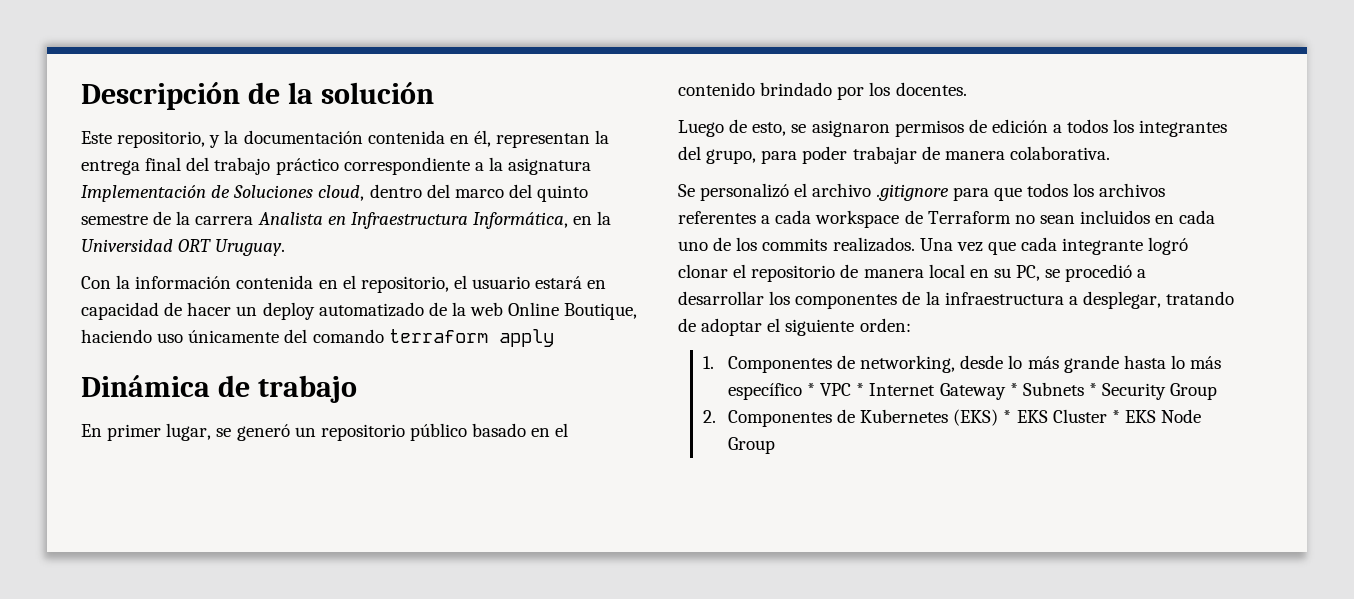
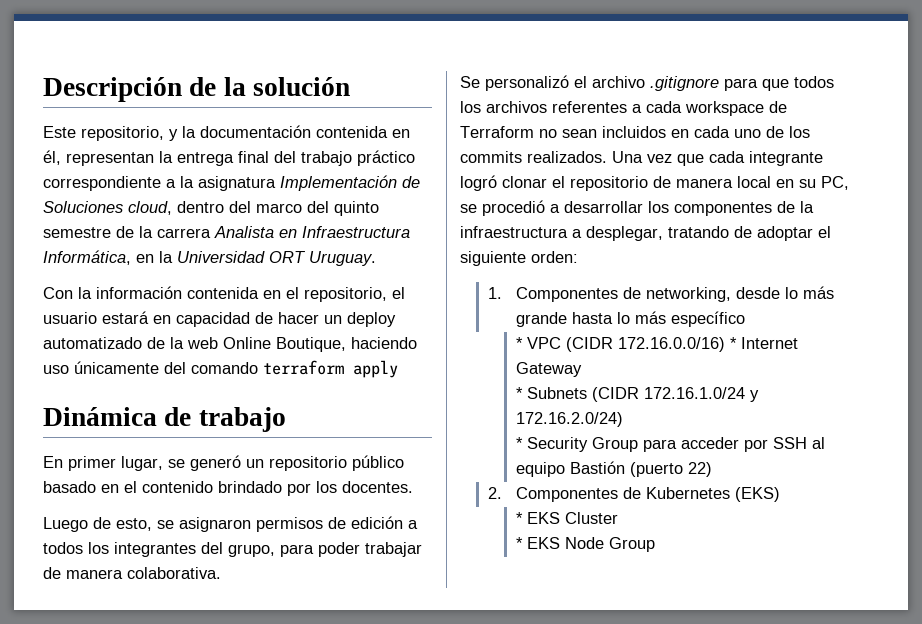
(802, 391) none -> (746, 319) //
(852, 389) none -> [566,337,726,352] (CIDR 172.16.0.0/16)
(1006, 391) none -> (583, 369) //
(1084, 389) none -> [592,387,760,402] [516,412,624,427] (CIDR 172.16.1.0/24 y 172.16.2.0/24) //
(1218, 391) none -> [643,437,826,452] [516,461,713,477] para acceder por SSH al equipo Bastión (puerto 22)
(999, 417) none -> (781, 494) //
(1107, 416) none -> (619, 518) //

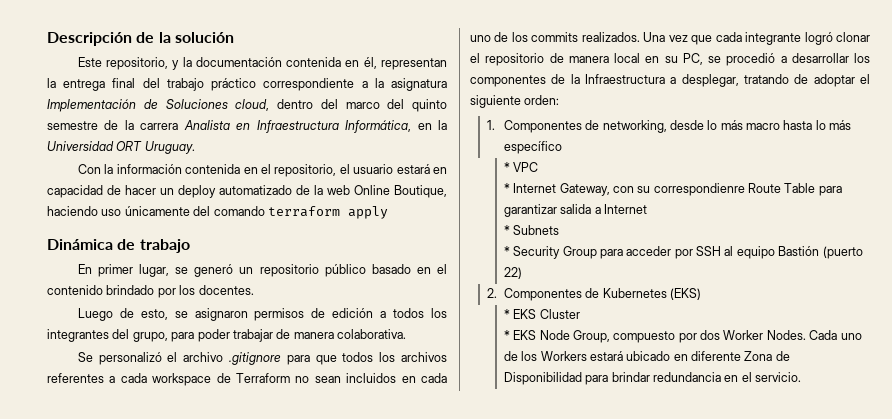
[460,226,568,238] infraestructura -> [585,74,665,84] Infraestructura
[516,312,568,327] grande -> [746,123,781,130] macro
[566,337,799,352] [516,362,583,377] [516,387,760,402] [516,412,624,427] (CIDR 172.16.0.0/16) * Internet Gateway // * Subnets (CIDR 172.16.1.0/24 y 172.16.2.0/24) -> [503,183,842,196] [503,204,647,217] [503,225,560,235] // * Internet Gateway, con su correspondienre Route Table para garantizar salida a Internet // * Subnets
[609,537,656,552] Group -> [572,330,862,343] [503,351,790,361] [503,372,802,385] Group, compuesto por dos Worker Nodes. Cada uno de los Workers estará ubicado en diferente Zona de Disponibilidad para brindar redundancia en el servicio.

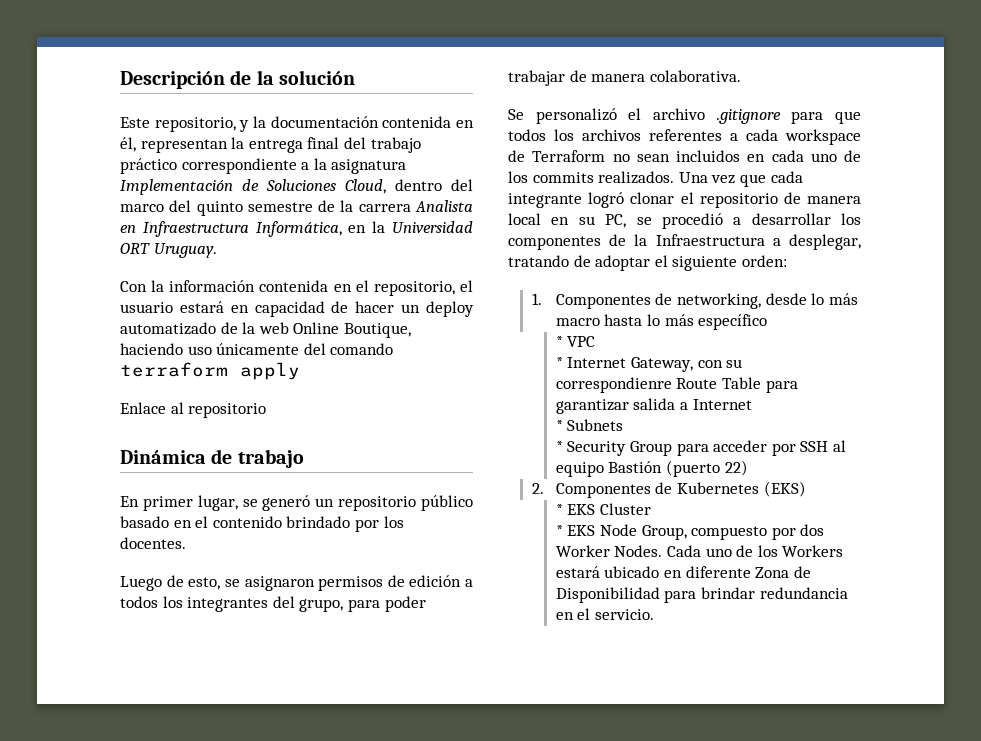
[235,99,270,111] cloud, -> [345,179,386,194] Cloud,
(388, 212) none -> [120,402,267,418] // Enlace al repositorio

